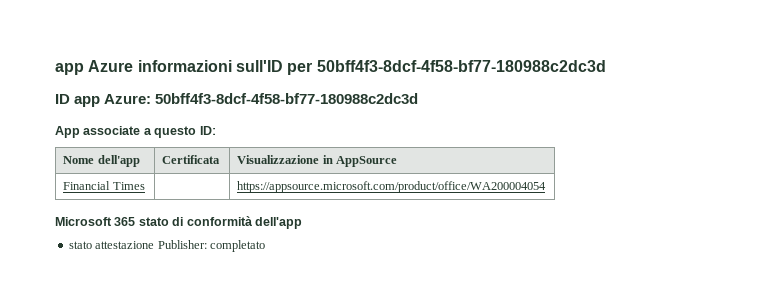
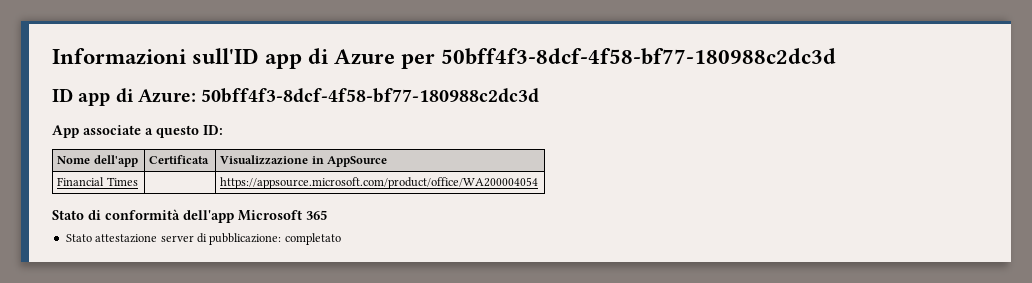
[55,60,283,75] app Azure informazioni sull'ID -> [52,48,396,69] Informazioni sull'ID app di Azure
(101, 101) none -> [115,88,134,103] di
[55,217,169,226] Microsoft 365 stato -> [52,210,84,220] Stato
[68,240,207,249] // stato attestazione Publisher: -> [238,210,327,221] [65,233,282,245] Microsoft 365 // Stato attestazione server di pubblicazione:

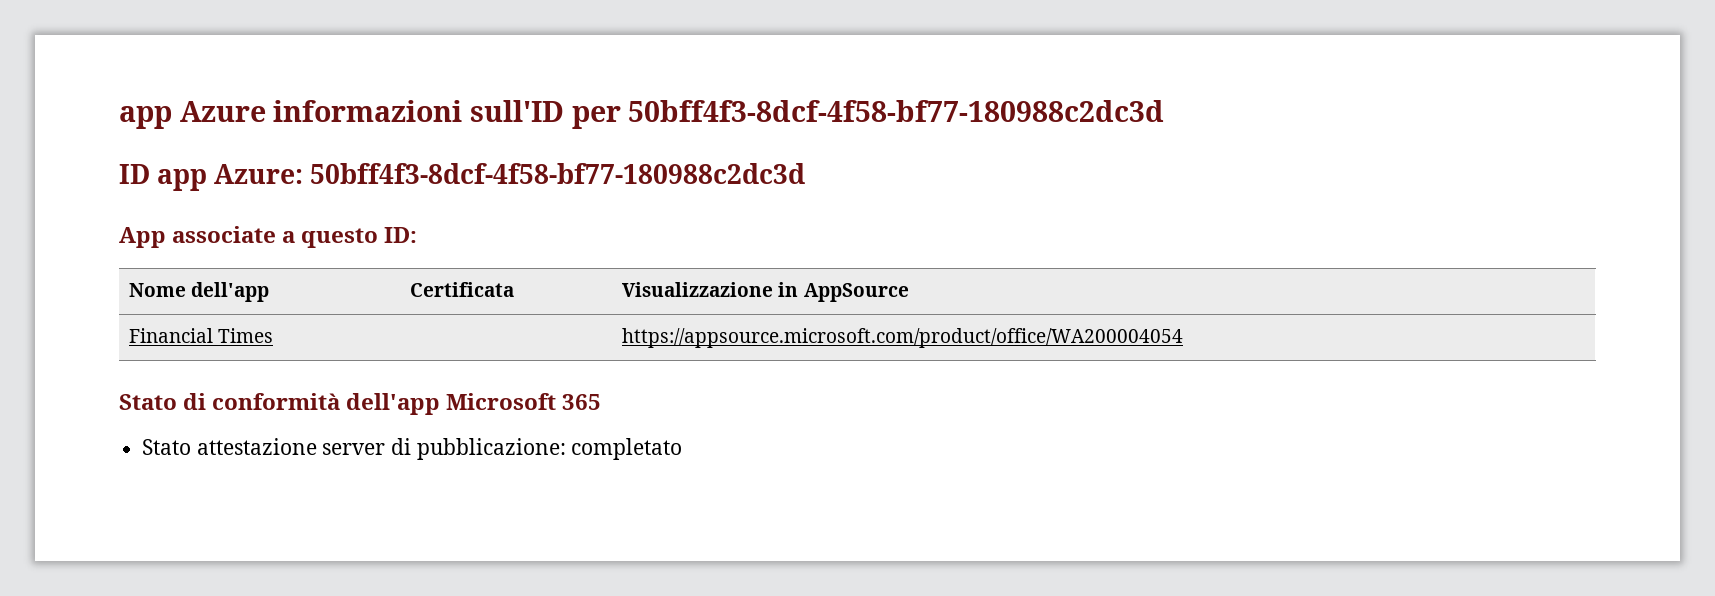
[52,48,396,69] Informazioni sull'ID app di Azure -> [119,100,565,129] app Azure informazioni sull'ID
[115,88,134,103] di -> (208, 180) none

